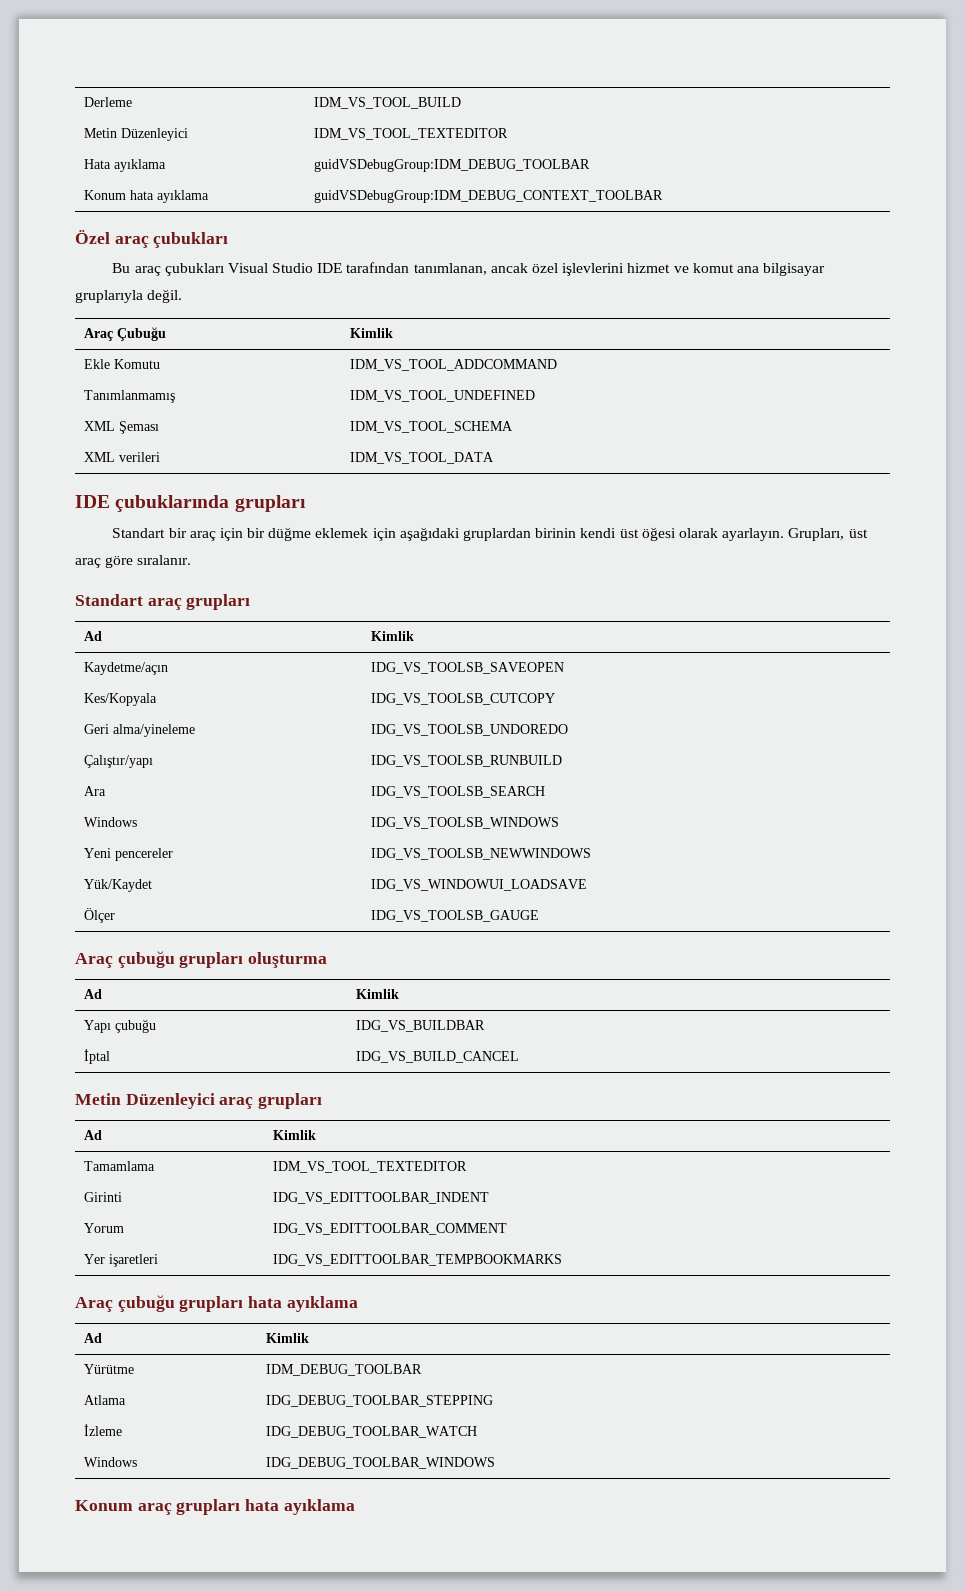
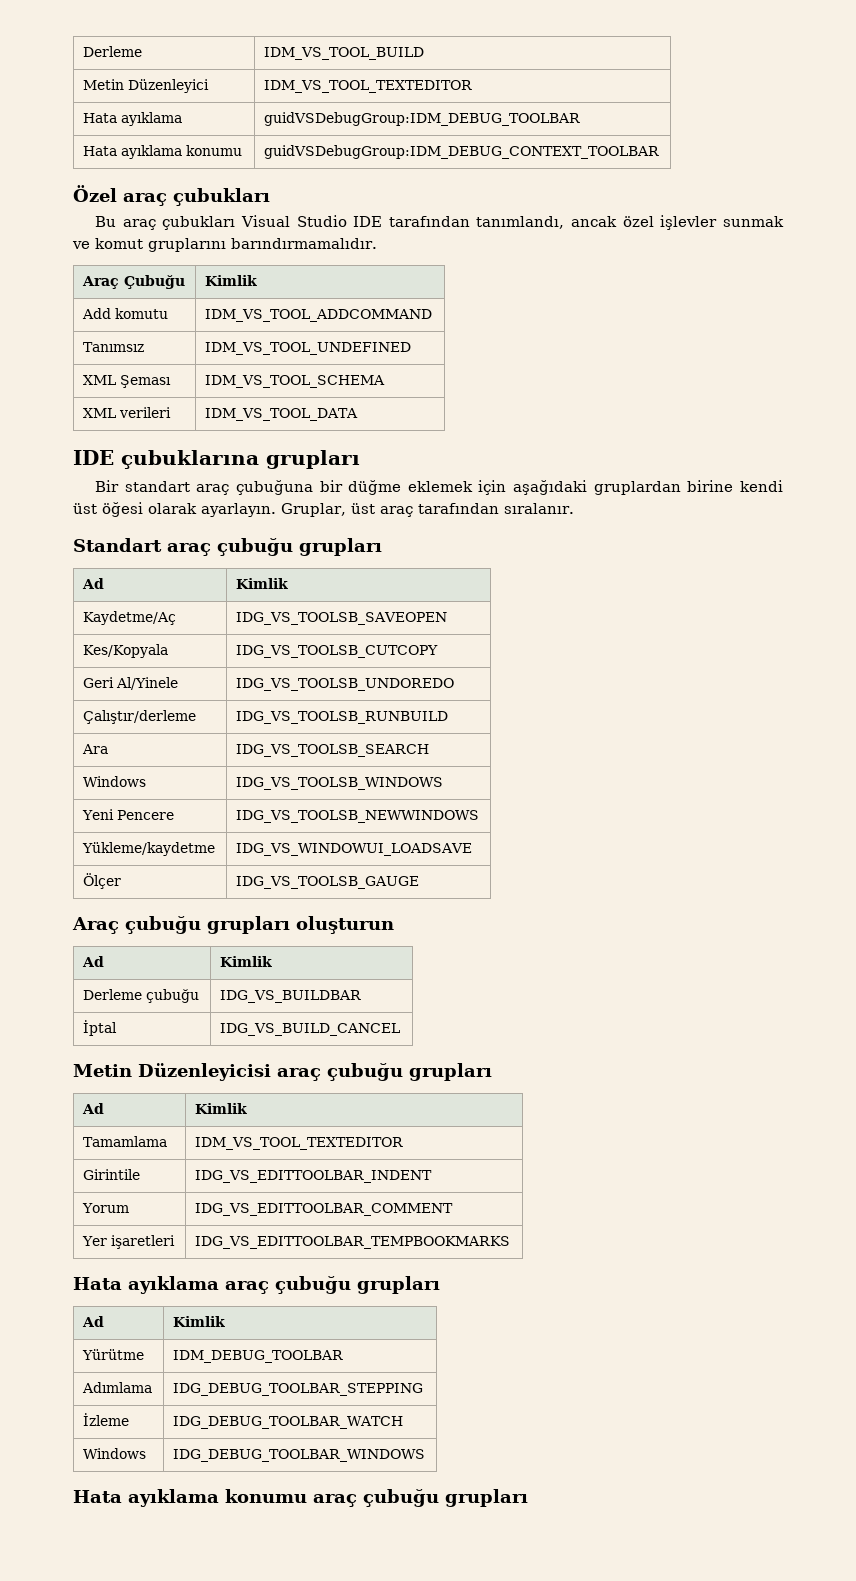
[83,190,209,203] Konum hata ayıklama -> [83,145,243,159] Hata ayıklama konumu
[413,263,487,275] tanımlanan, -> [476,216,565,229] tanımlandı,
[562,263,826,276] [75,289,183,303] işlevlerini hizmet ve komut ana bilgisayar gruplarıyla değil. -> [660,215,784,230] [72,238,377,252] işlevler sunmak ve komut gruplarını barındırmamalıdır.
[83,359,160,369] Ekle Komutu -> [82,308,169,319] Add komutu
[83,390,175,403] Tanımlanmamış -> [83,342,145,352] Tanımsız
[115,495,306,512] [112,528,243,541] çubuklarında grupları // Standart bir araç için -> [121,450,360,469] [95,480,313,495] çubuklarına grupları // Bir standart araç çubuğuna
[535,528,577,538] birinin -> [687,480,734,492] birine
[788,528,845,541] Grupları, -> [281,503,346,517] Gruplar,
[105,556,134,568] göre -> [417,503,499,514] tarafından
[186,594,251,610] [83,631,102,641] [370,631,414,641] [83,662,168,675] grupları // Ad | Kimlik // Kaydetme/açın -> [217,538,382,556] [82,578,105,589] [236,578,289,589] [83,611,177,625] çubuğu grupları // Ad | Kimlik // Kaydetme/Aç
[112,724,195,737] alma/yineleme -> [116,677,179,690] Al/Yinele
[83,755,153,768] Çalıştır/yapı -> [83,710,197,724] Çalıştır/derleme
[114,848,173,861] pencereler -> [117,810,175,820] Pencere
[83,879,152,892] Yük/Kaydet -> [82,842,216,856] Yükleme/kaydetme
[248,952,328,968] [83,989,102,999] [355,989,399,999] [83,1020,111,1033] oluşturma // Ad | Kimlik // Yapı -> [296,916,394,934] [82,956,105,967] [220,956,273,967] [83,989,143,1000] oluşturun // Ad | Kimlik // Derleme
[125,1093,254,1109] Düzenleyici araç -> [138,1063,403,1081] Düzenleyicisi araç çubuğu
[83,1192,122,1202] Girinti -> [83,1169,141,1180] Girintile
[75,1295,358,1312] Araç çubuğu grupları hata ayıklama -> [73,1276,440,1294] Hata ayıklama araç çubuğu grupları
[83,1395,126,1405] Atlama -> [82,1382,153,1393] Adımlama
[75,1499,355,1515] Konum araç grupları hata ayıklama -> [73,1489,528,1507] Hata ayıklama konumu araç çubuğu grupları

